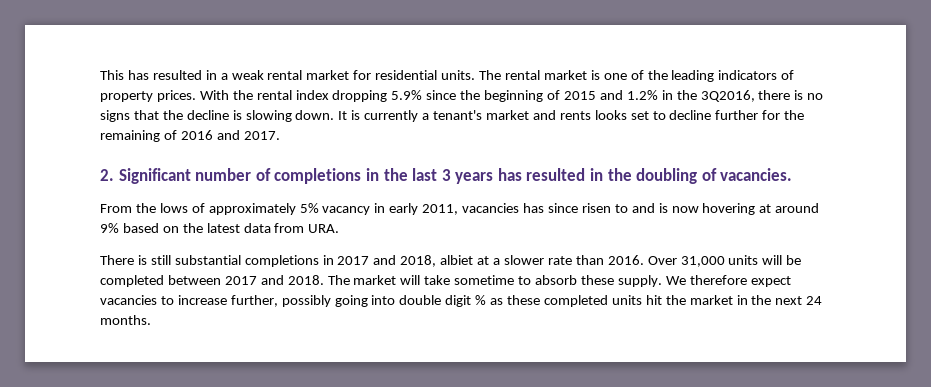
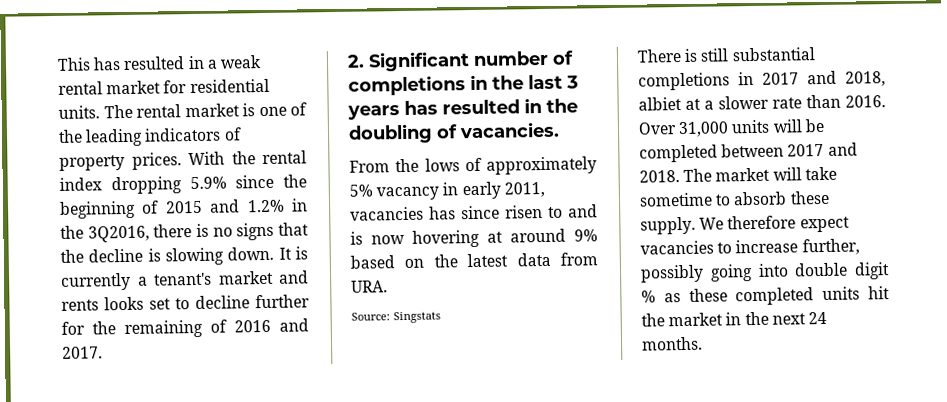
(340, 228) none -> [351,311,442,324] // Source: Singstats

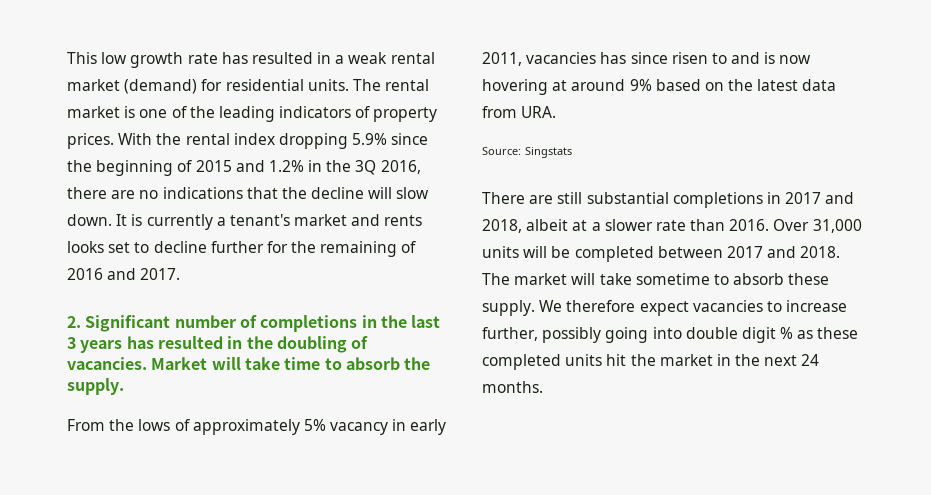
(91, 64) none -> [101,52,218,68] low growth rate
(162, 87) none -> [124,79,198,94] (demand)
[87,222,275,243] 3Q2016, there is no signs -> [355,160,421,175] [67,187,243,199] 3Q 2016, there are no indications
[147,247,224,266] is slowing -> [368,187,430,199] will slow
(560, 130) none -> [151,357,431,370] [67,378,124,395] Market will take time to absorb the supply.
[684,48,699,62] is -> [529,195,554,204] are
[638,97,682,111] albiet -> [526,219,569,231] albeit

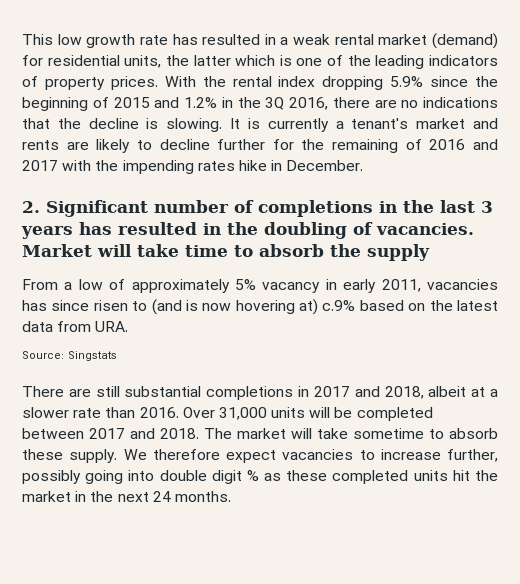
[307,79,430,91] [67,106,120,118] units. The rental market -> [124,55,276,68] units, the latter which
[368,187,430,199] [67,214,112,226] will slow down. -> [146,118,223,132] is slowing.
[67,241,131,253] looks set -> [66,139,131,153] are likely
[140,268,181,280] 2017. -> [22,160,364,174] 2017 with the impending rates hike in December.
[67,378,124,395] supply. -> [367,244,430,261] supply
[109,419,171,431] the lows -> [64,279,103,290] a low
[731,52,761,64] and -> [151,299,182,315] (and
[552,79,652,91] at around 9% -> [299,299,356,315] at) c.9%

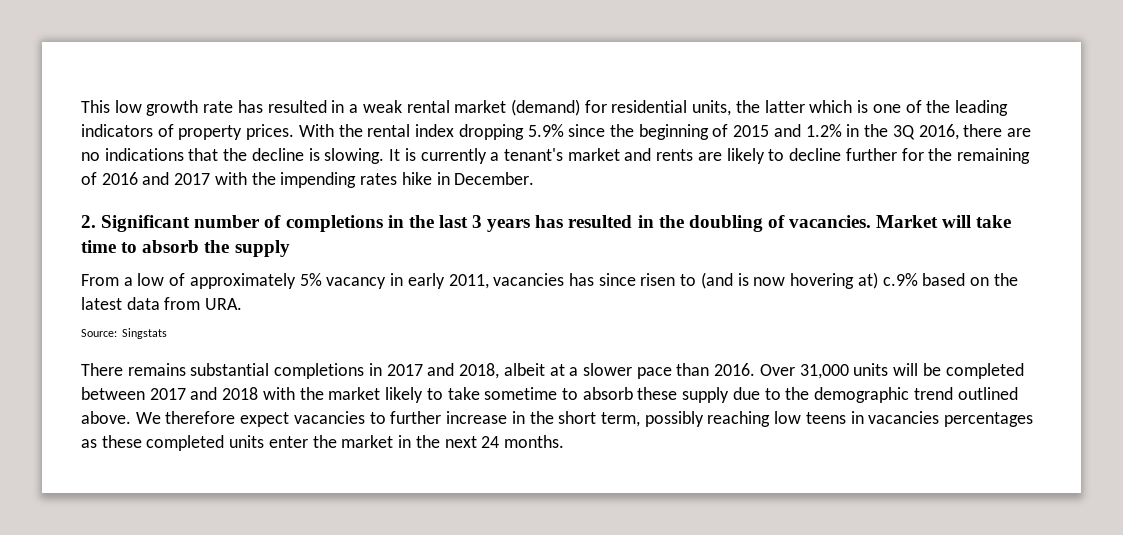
[68,386,120,397] are still -> [127,363,186,376] remains
[73,408,102,418] rate -> [636,367,672,379] pace
[160,428,312,439] 2018. The market will -> [222,387,443,403] 2018 with the market likely to
[69,449,118,463] supply. -> [682,387,1018,403] [81,411,131,424] supply due to the demographic trend outlined above.
[380,449,498,462] [22,470,259,484] increase further, possibly going into double digit % -> [390,411,1034,427] further increase in the short term, possibly reaching low teens in vacancies percentages
[452,470,470,481] hit -> [268,436,308,448] enter

